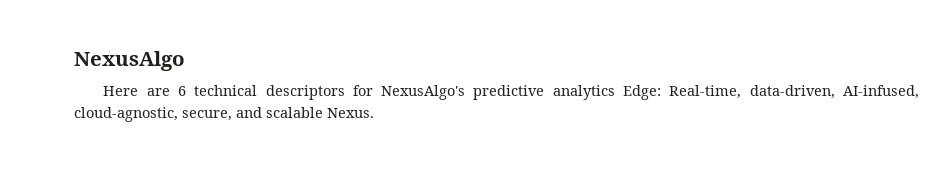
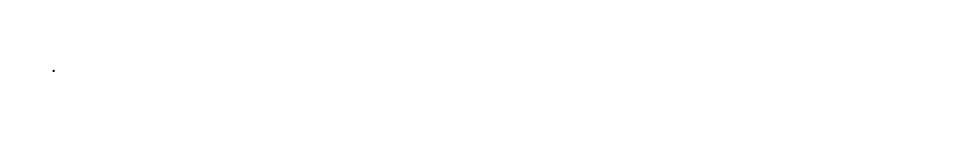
[74,51,185,71] [103,85,919,100] [74,107,374,122] NexusAlgo // Here are 6 technical descriptors for NexusAlgo's predictive analytics Edge: Real-time, data-driven, AI-infused, cloud-agnostic, secure, and scalable Nexus. -> [49,69,58,73] .

